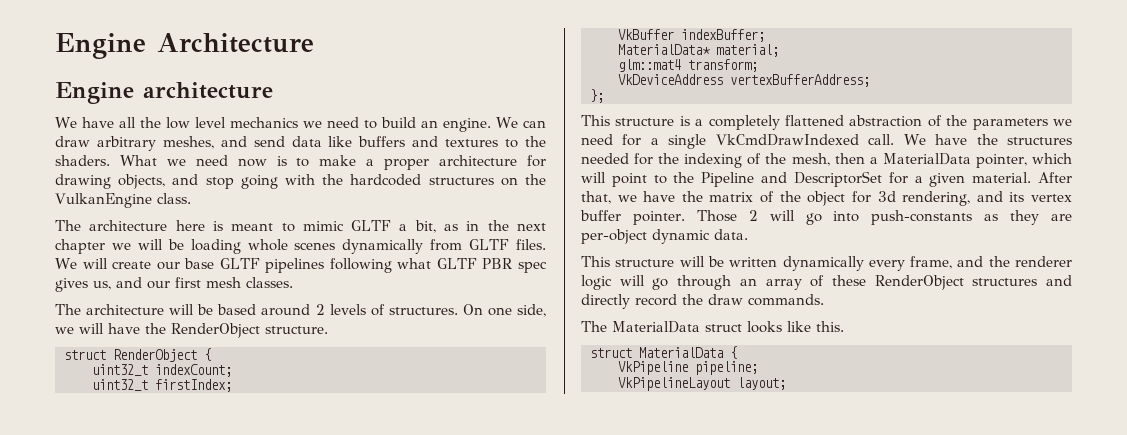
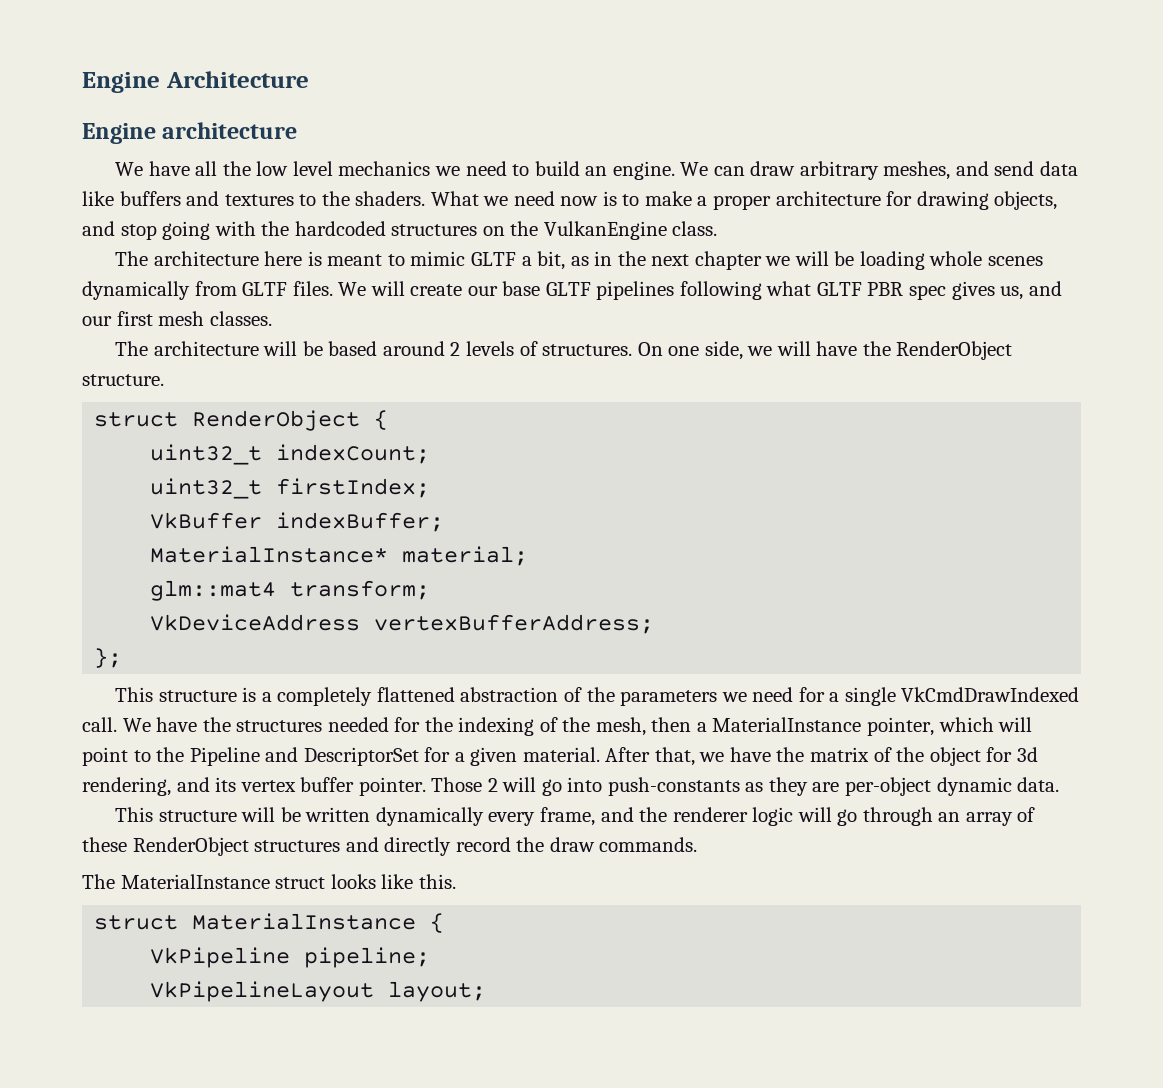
[618,44,710,55] MaterialData* -> [150,546,389,563] MaterialInstance*
[882,153,971,165] MaterialData -> [712,717,862,732] MaterialInstance
[612,321,700,333] MaterialData -> [120,874,270,889] MaterialInstance
[639,347,723,358] MaterialData -> [192,913,417,930] MaterialInstance

